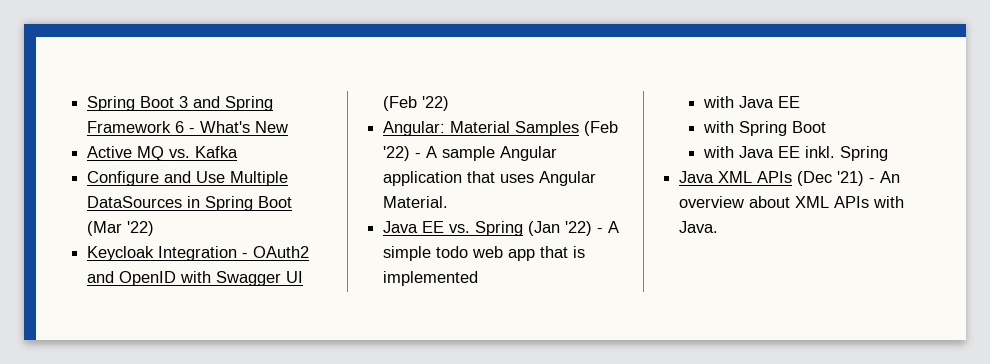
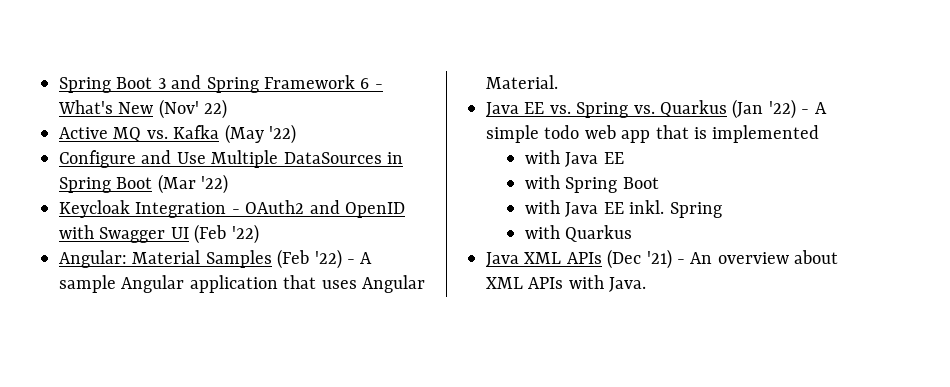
(289, 127) none -> [158,99,228,119] (Nov' 22)
(239, 152) none -> [224,124,296,144] (May '22)
(524, 228) none -> [633,100,727,117] vs. Quarkus
(888, 153) none -> [525,225,633,242] // with Quarkus

